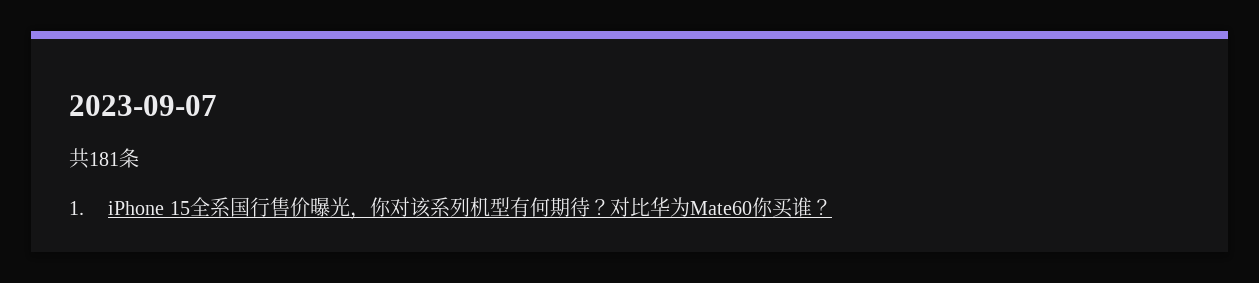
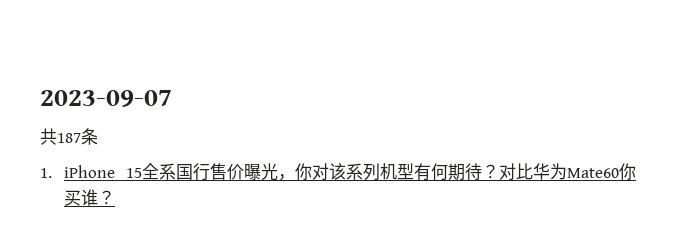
[89,152,119,166] 181 -> [57,133,81,143] 187

